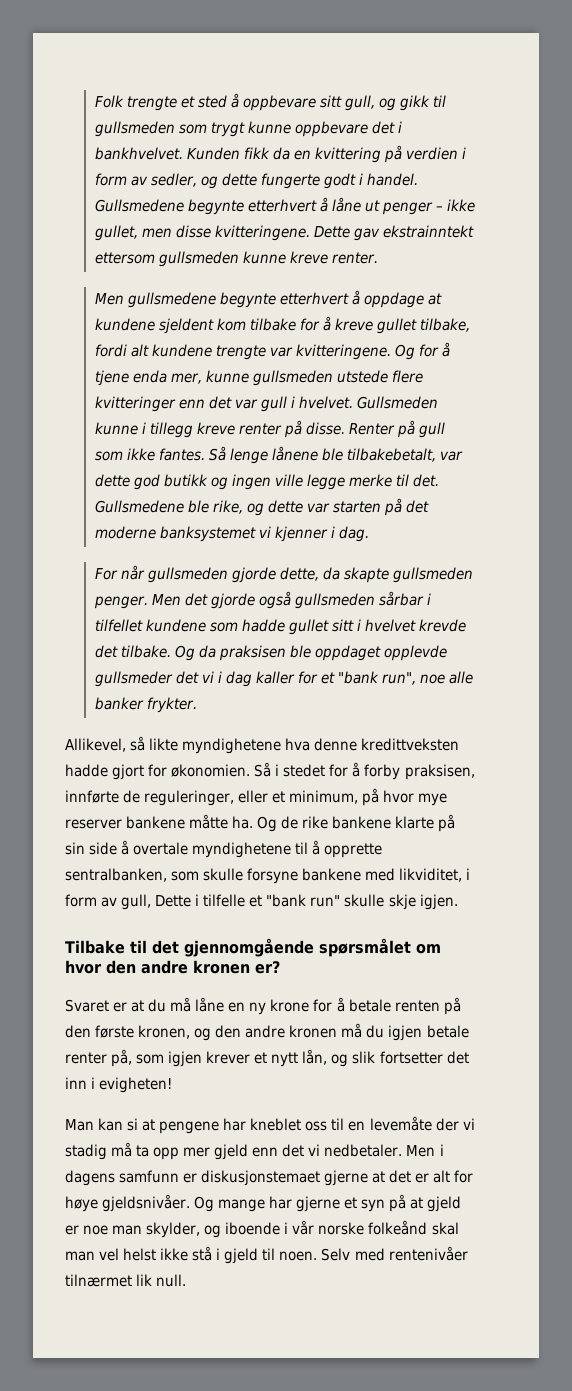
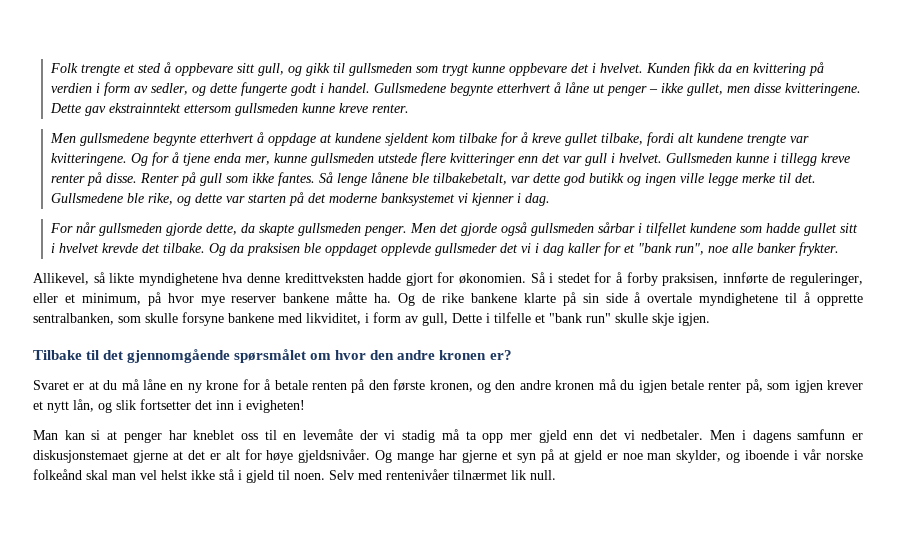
[94,147,183,160] bankhvelvet. -> [599,63,643,73] hvelvet.
[159,1121,220,1134] pengene -> [123,432,162,443] penger

